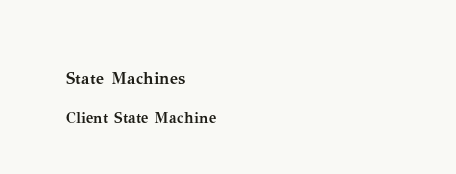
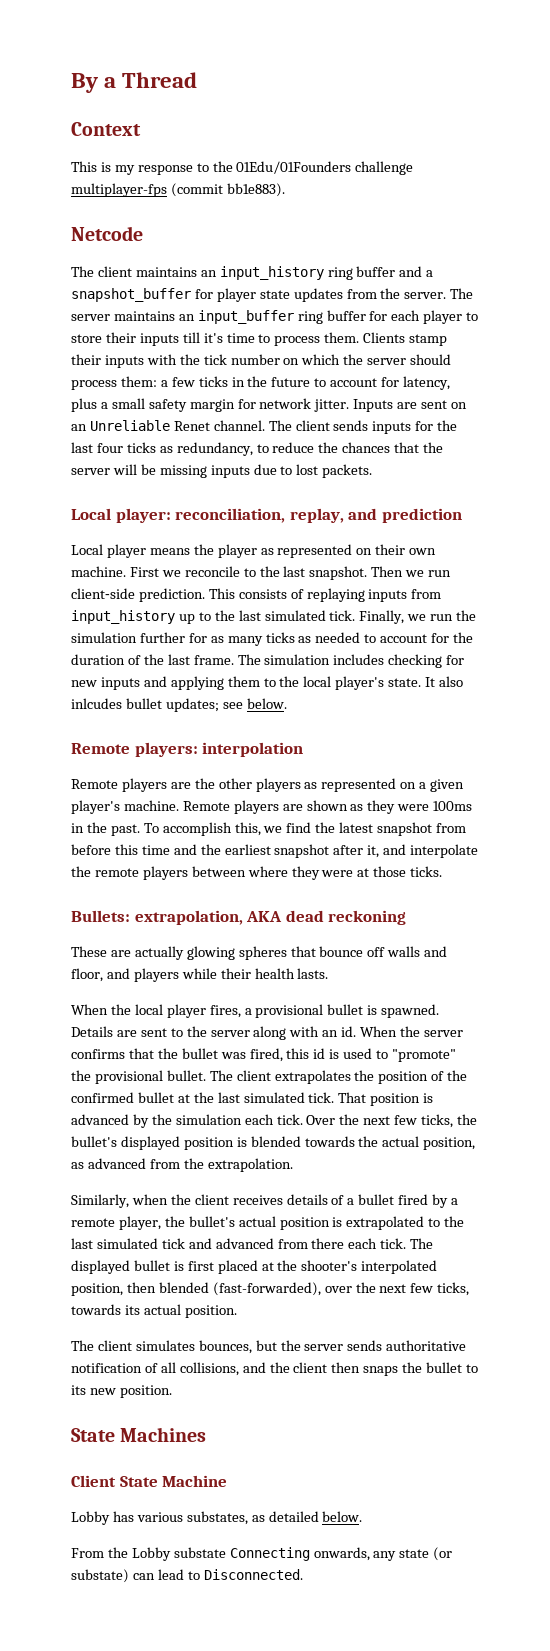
(66, 78) none -> [71,72,198,93] [71,122,141,136] [71,161,414,175] [71,183,285,197] [71,226,143,241] [71,266,434,280] [71,288,474,302] [71,310,479,324] [71,332,448,346] [71,354,452,368] [71,376,451,390] [71,398,468,412] [71,420,458,434] [71,442,444,456] [71,464,373,478] [71,508,462,523] [71,544,437,558] [71,566,452,580] [71,588,442,602] [71,610,477,624] [71,632,474,646] [71,654,465,668] [71,676,464,690] [71,698,287,712] [71,742,304,757] [71,778,465,792] [71,800,473,814] [71,822,467,836] [71,844,479,858] [71,866,443,880] [71,910,407,925] [71,946,448,960] [71,968,329,982] [71,1004,440,1018] [71,1026,463,1040] [71,1048,457,1062] [71,1070,468,1084] [71,1092,434,1106] [71,1114,478,1128] [71,1136,476,1150] [71,1158,293,1172] [71,1194,459,1208] [71,1216,465,1230] [71,1238,434,1249] [71,1260,438,1274] [71,1282,470,1296] [71,1304,237,1318] [71,1340,467,1354] [71,1362,479,1376] [71,1385,172,1398] By a Thread // Context // This is my response to the 01Edu/01Founders challenge multiplayer-fps (commit bb1e883). // Netcode // The client maintains an input_history ring buffer and a snapshot_buffer for player state updates from the server. The server maintains an input_buffer ring buffer for each player to store their inputs till it's time to process them. Clients stamp their inputs with the tick number on which the server should process them: a few ticks in the future to account for latency, plus a small safety margin for network jitter. Inputs are sent on an Unreliable Renet channel. The client sends inputs for the last four ticks as redundancy, to reduce the chances that the server will be missing inputs due to lost packets. // Local player: reconciliation, replay, and prediction // Local player means the player as represented on their own machine. First we reconcile to the last snapshot. Then we run client‑side prediction. This consists of replaying inputs from input_history up to the last simulated tick. Finally, we run the simulation further for as many ticks as needed to account for the duration of the last frame. The simulation includes checking for new inputs and applying them to the local player's state. It also inlcudes bullet updates; see below. // Remote players: interpolation // Remote players are the other players as represented on a given player's machine. Remote players are shown as they were 100ms in the past. To accomplish this, we find the latest snapshot from before this time and the earliest snapshot after it, and interpolate the remote players between where they were at those ticks. // Bullets: extrapolation, AKA dead reckoning // These are actually glowing spheres that bounce off walls and floor, and players while their health lasts. // When the local player fires, a provisional bullet is spawned. Details are sent to the server along with an id. When the server confirms that the bullet was fired, this id is used to "promote" the provisional bullet. The client extrapolates the position of the confirmed bullet at the last simulated tick. That position is advanced by the simulation each tick. Over the next few ticks, the bullet's displayed position is blended towards the actual position, as advanced from the extrapolation. // Similarly, when the client receives details of a bullet fired by a remote player, the bullet's actual position is extrapolated to the last simulated tick and advanced from there each tick. The displayed bullet is first placed at the shooter's interpolated position, then blended (fast-forwarded), over the next few ticks, towards its actual position. // The client simulates bounces, but the server sends authoritative notification of all collisions, and the client then snaps the bullet to its new position. //
(216, 117) none -> [71,1511,363,1525] [71,1547,453,1561] [71,1569,303,1583] // Lobby has various substates, as detailed below. // From the Lobby substate Connecting onwards, any state (or substate) can lead to Disconnected.

